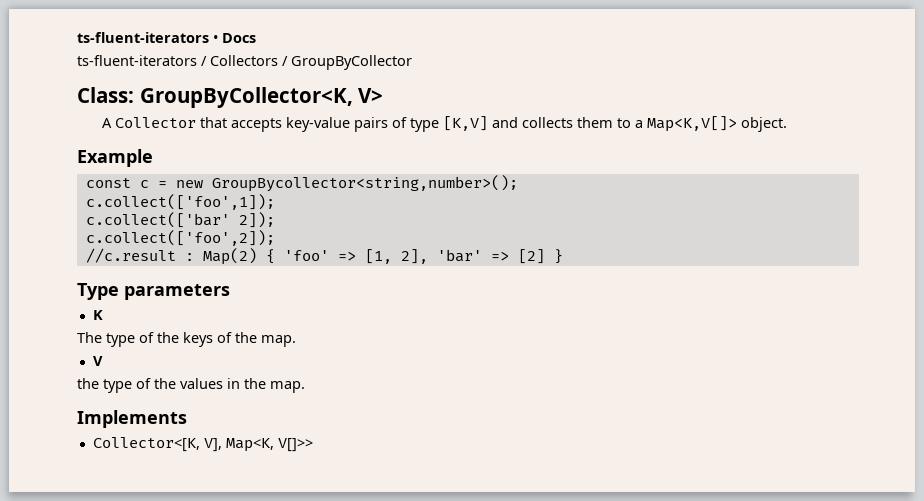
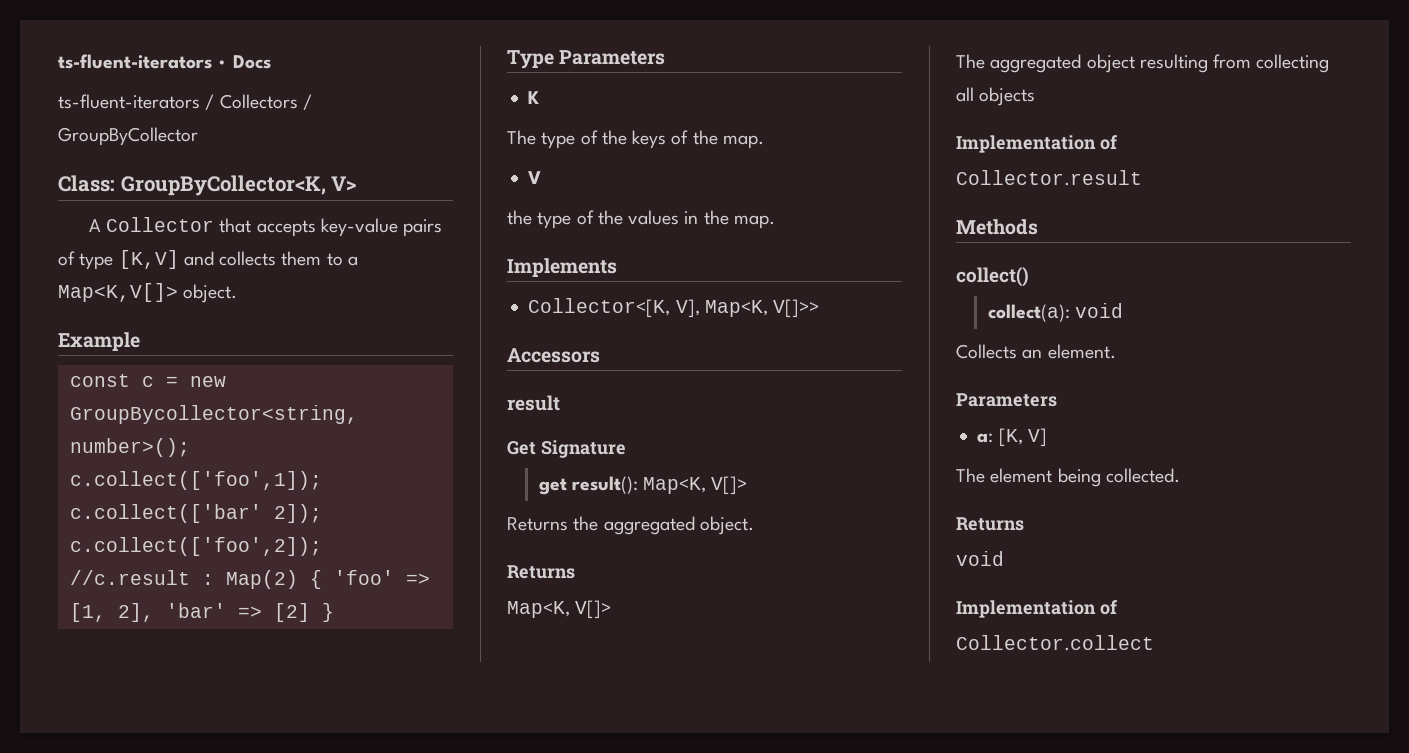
[124,284,230,300] parameters -> [559,50,666,65] Parameters
(313, 445) none -> [507,348,600,363] [507,395,560,411] [507,440,626,458] [538,476,748,495] [507,516,754,535] [507,565,575,579] [507,600,612,619] [956,54,1330,73] [956,87,1036,106] [956,135,1118,153] [956,170,1142,186] [956,219,1038,235] [956,267,1029,287] [987,303,1123,322] [956,344,1116,359] [956,393,1057,407] [977,428,1047,447] [956,468,1180,487] [956,517,1024,531] [956,551,1004,566] [956,600,1118,618] [956,635,1154,651] // Accessors // result // Get Signature // get result(): Map<K, V[]> // Returns the aggregated object. // Returns // Map<K, V[]> // The aggregated object resulting from collecting all objects // Implementation of // Collector.result // Methods // collect() // collect(a): void // Collects an element. // Parameters // a: [K, V] // The element being collected. // Returns // void // Implementation of // Collector.collect

